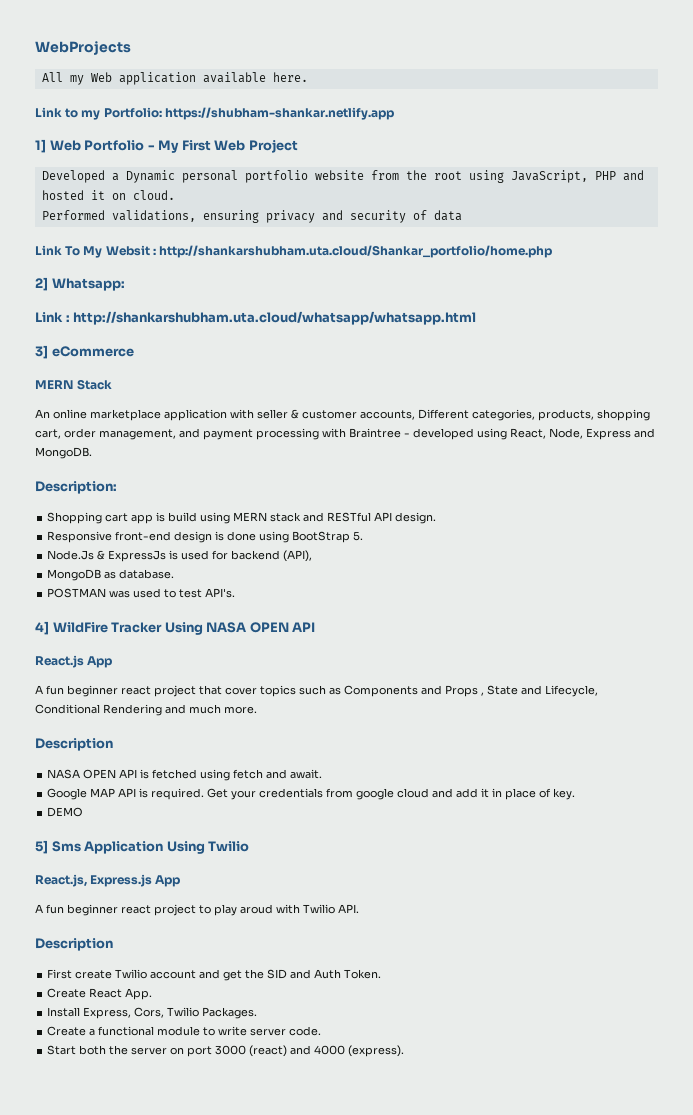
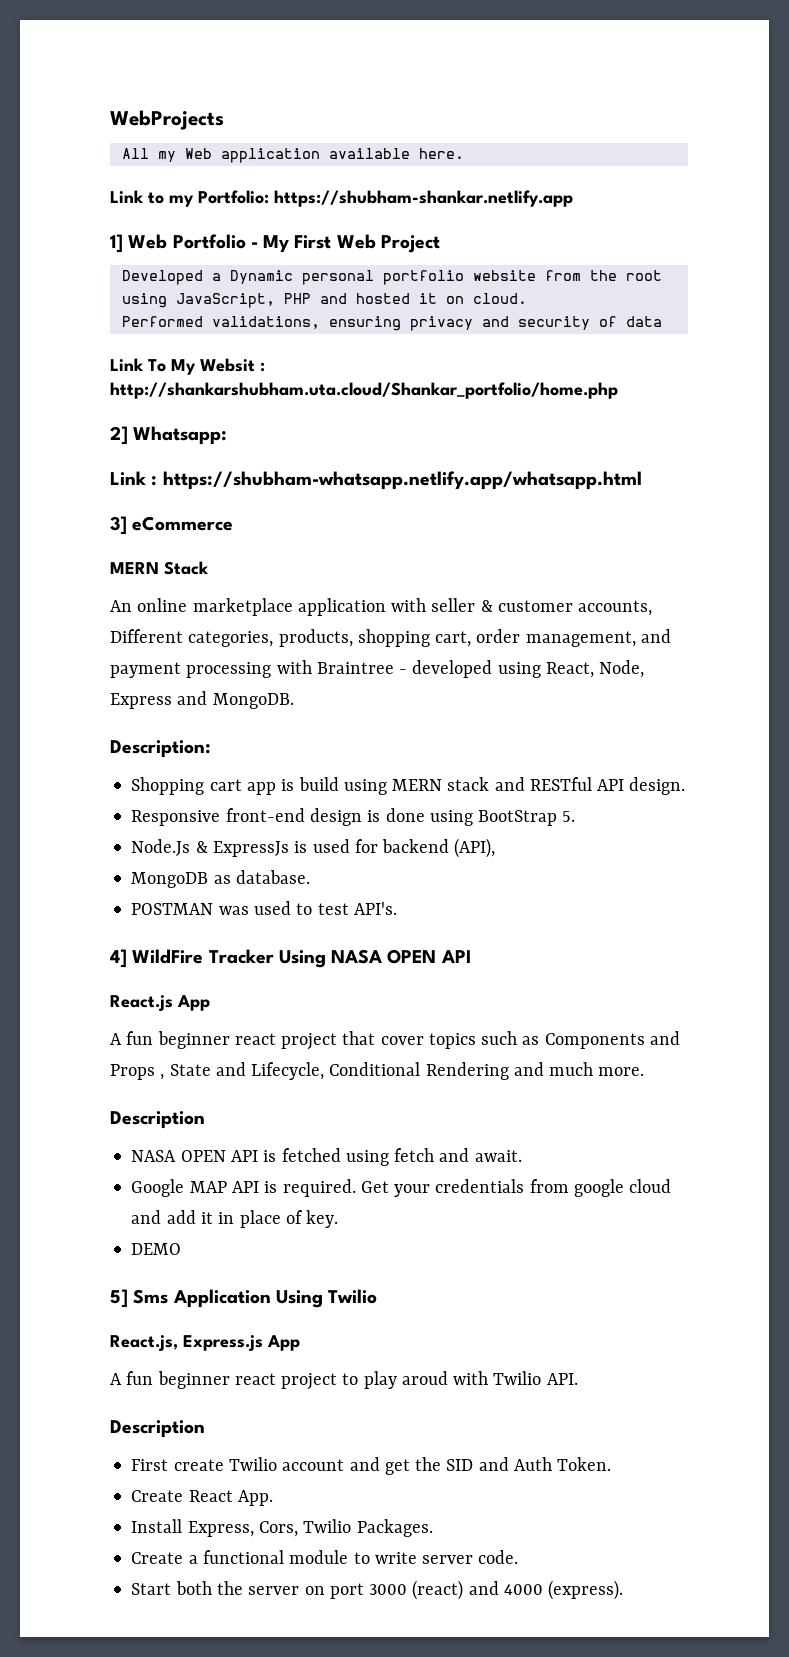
[73,311,477,325] http://shankarshubham.uta.cloud/whatsapp/whatsapp.html -> [162,471,642,490] https://shubham-whatsapp.netlify.app/whatsapp.html

